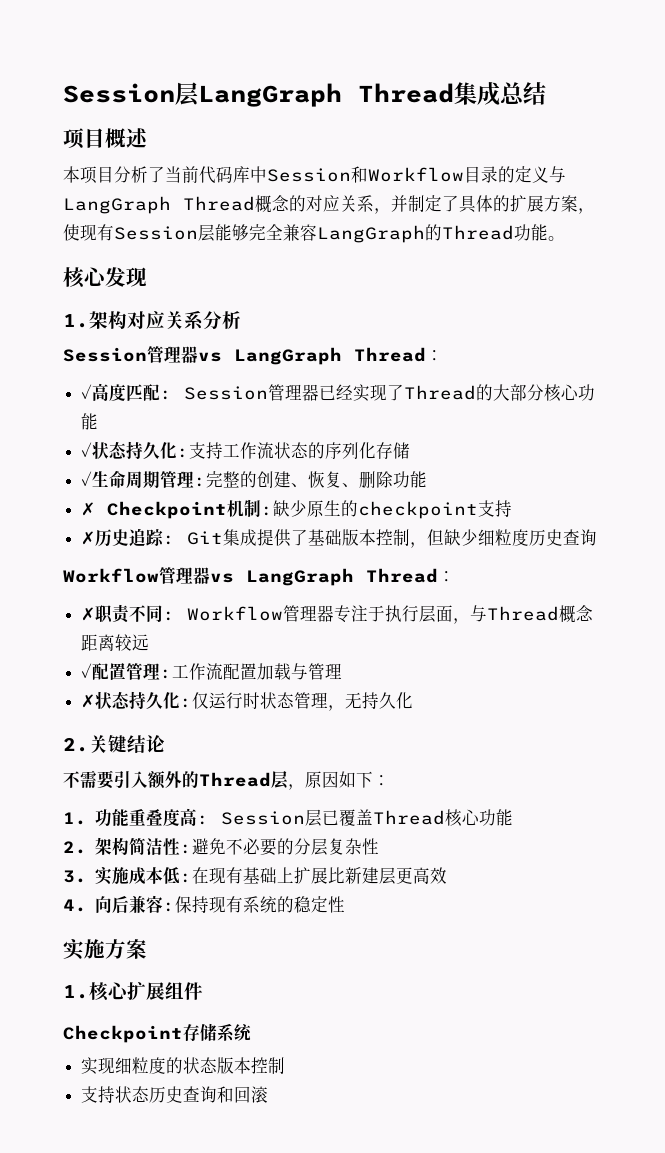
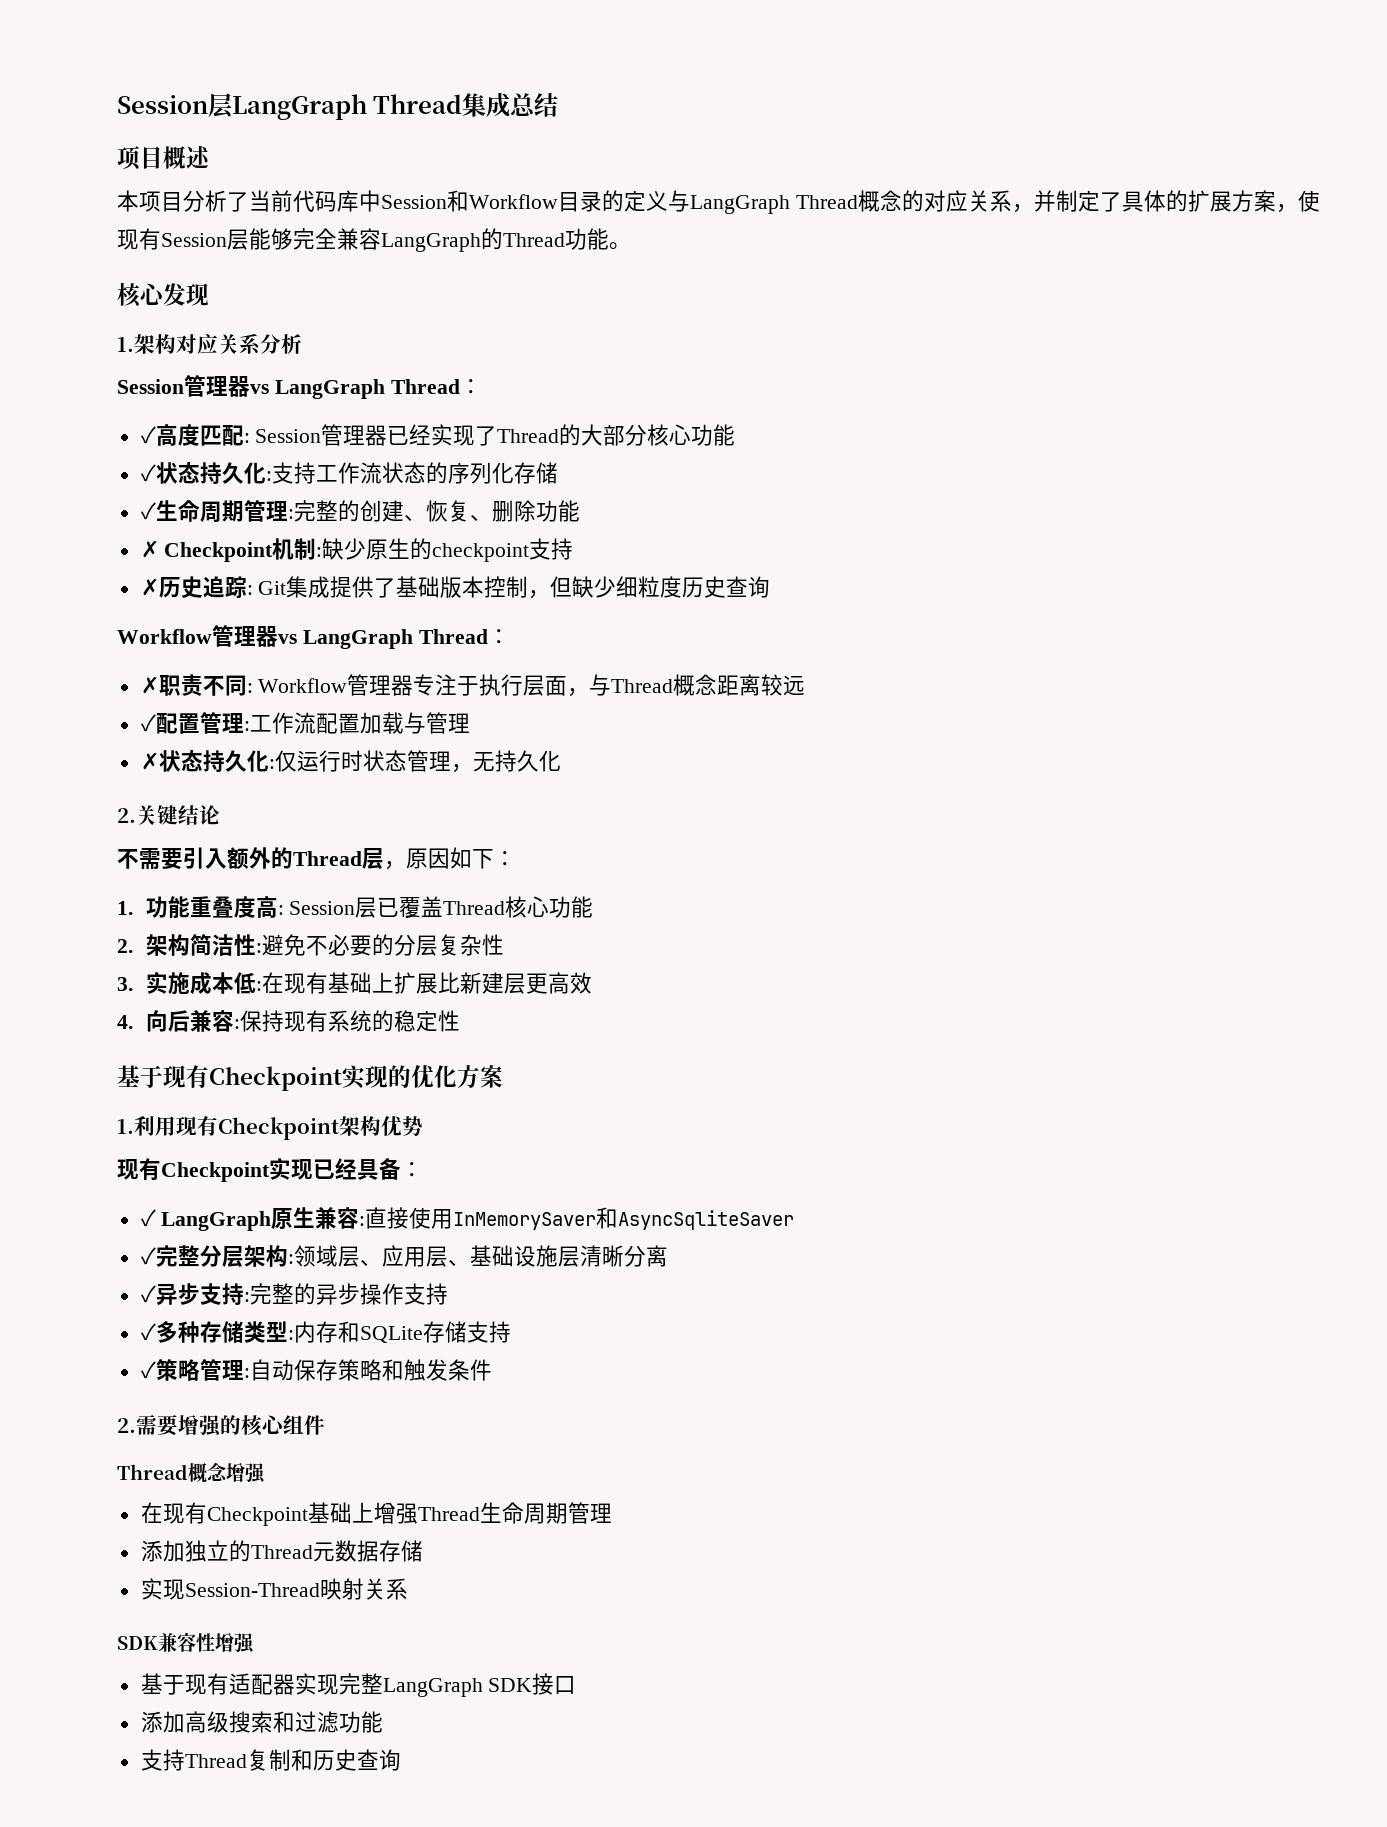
[63,939,147,960] [63,982,203,1001] [63,1023,252,1043] [81,1057,286,1075] [81,1086,269,1103] 实施方案 // 1.核心扩展组件 // Checkpoint存储系统 // 实现细粒度的状态版本控制 // 支持状态历史查询和回滚 -> [117,1065,503,1091] [117,1115,423,1140] [117,1157,423,1182] [140,1207,795,1231] [140,1245,668,1268] [140,1283,448,1306] [140,1321,511,1343] [140,1359,492,1381] [117,1414,325,1437] [117,1462,266,1484] [140,1502,612,1526] [140,1540,423,1562] [140,1578,408,1600] [117,1633,255,1654] [140,1673,577,1697] [140,1711,383,1733] [140,1749,401,1771] 基于现有Checkpoint实现的优化方案 // 1.利用现有Checkpoint架构优势 // 现有Checkpoint实现已经具备： // ✓ LangGraph原生兼容:直接使用InMemorySaver和AsyncSqliteSaver // ✓完整分层架构:领域层、应用层、基础设施层清晰分离 // ✓异步支持:完整的异步操作支持 // ✓多种存储类型:内存和SQLite存储支持 // ✓策略管理:自动保存策略和触发条件 // 2.需要增强的核心组件 // Thread概念增强 // 在现有Checkpoint基础上增强Thread生命周期管理 // 添加独立的Thread元数据存储 // 实现Session-Thread映射关系 // SDK兼容性增强 // 基于现有适配器实现完整LangGraph SDK接口 // 添加高级搜索和过滤功能 // 支持Thread复制和历史查询

